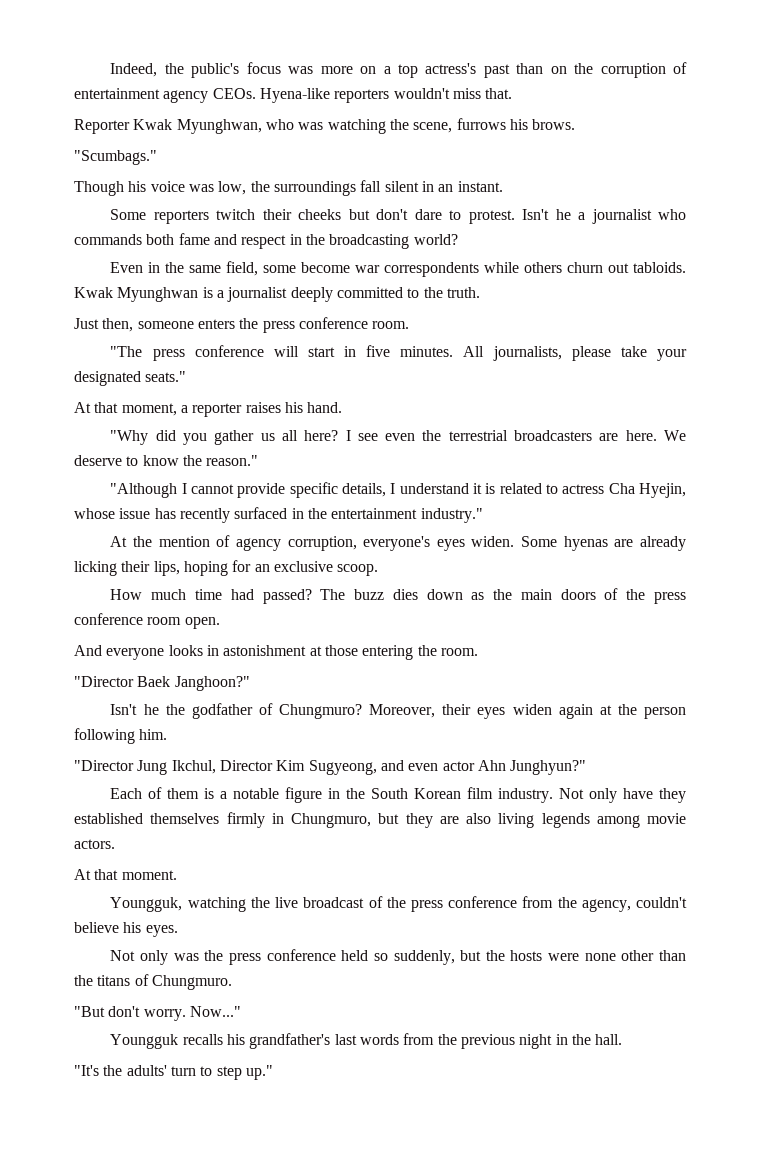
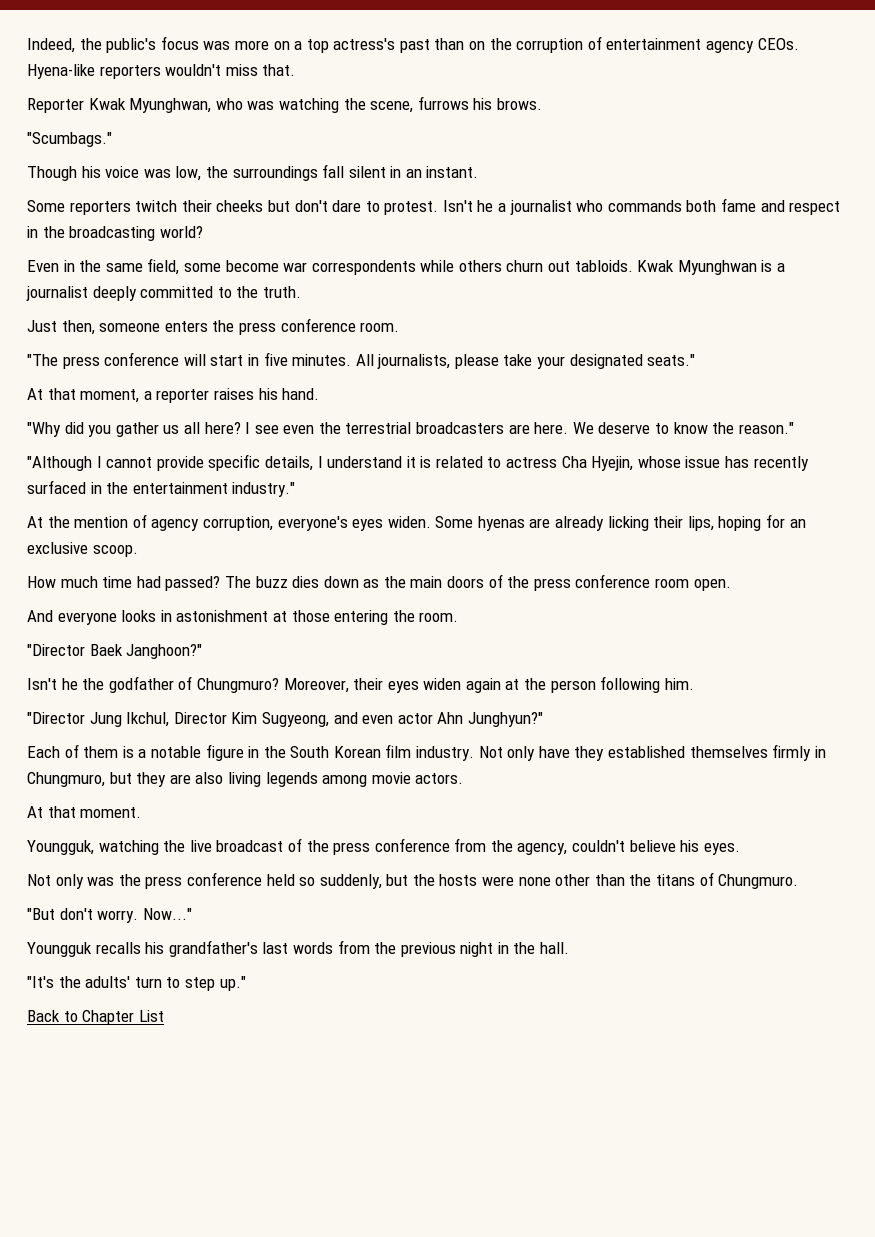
(273, 1072) none -> [27,1010,164,1025] // Back to Chapter List

